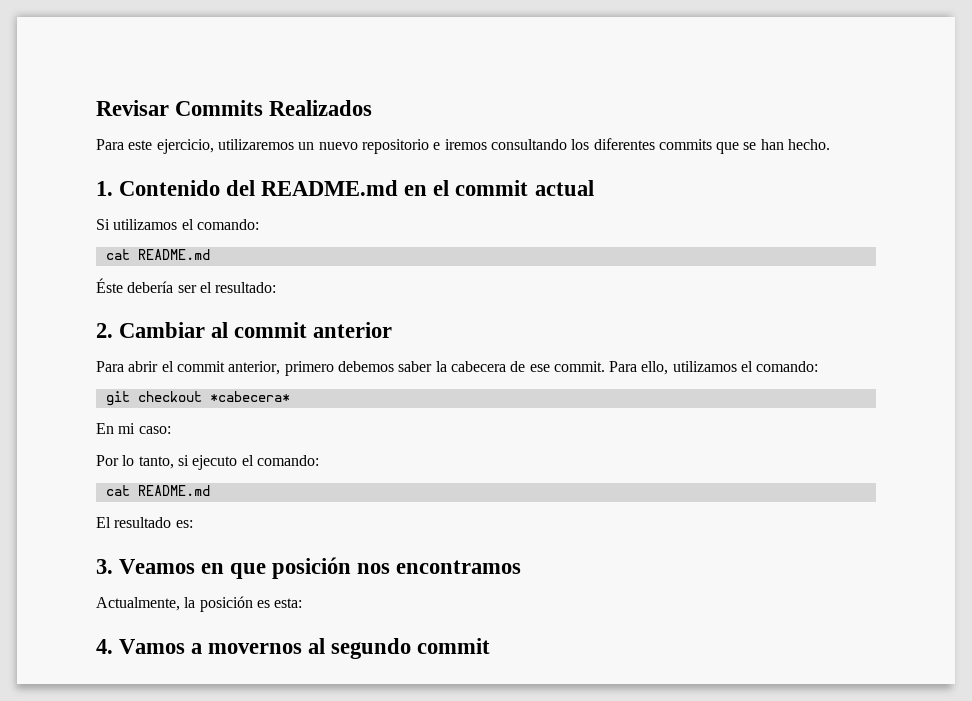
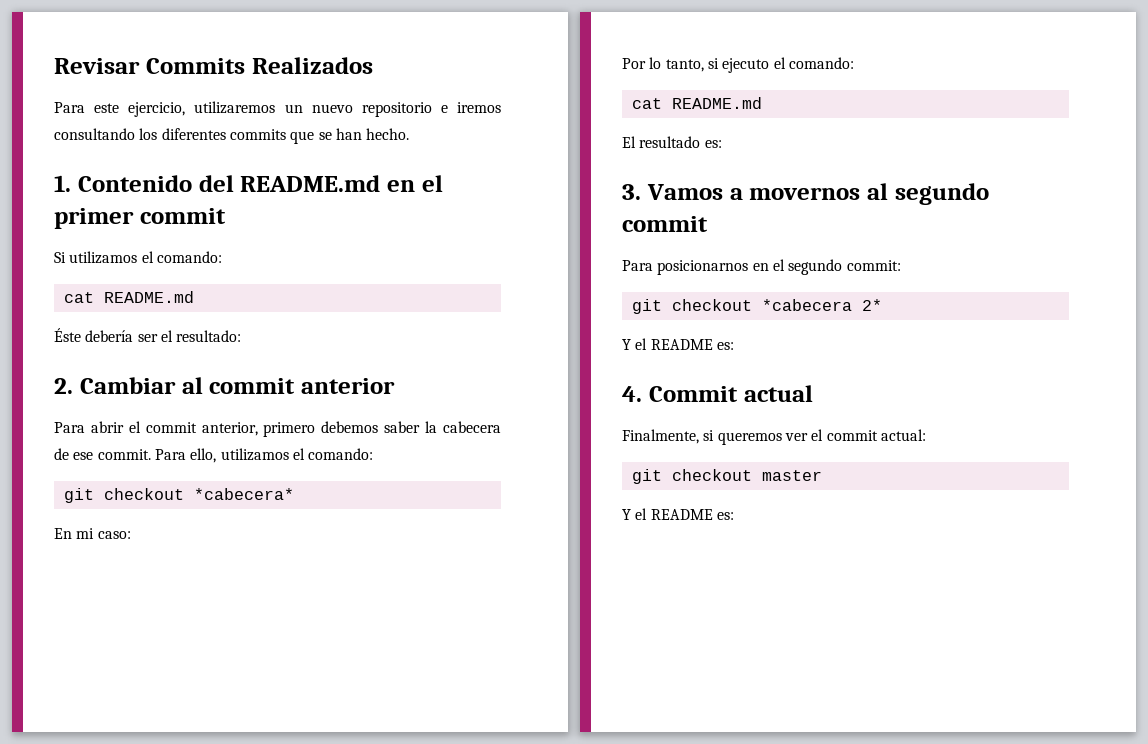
[455,180,594,196] commit actual -> [54,208,226,229] primer commit
[119,557,522,579] [96,596,303,612] [96,639,113,654] Veamos en que posición nos encontramos // Actualmente, la posición es esta: // 4. -> (641, 192) none
(491, 646) none -> [622,259,901,275] [631,299,882,314] [622,338,734,350] [622,385,813,402] [622,429,926,445] [631,469,822,484] [622,508,734,520] // Para posicionarnos en el segundo commit: // git checkout *cabecera 2* // Y el README es: // 4. Commit actual // Finalmente, si queremos ver el commit actual: // git checkout master // Y el README es:

